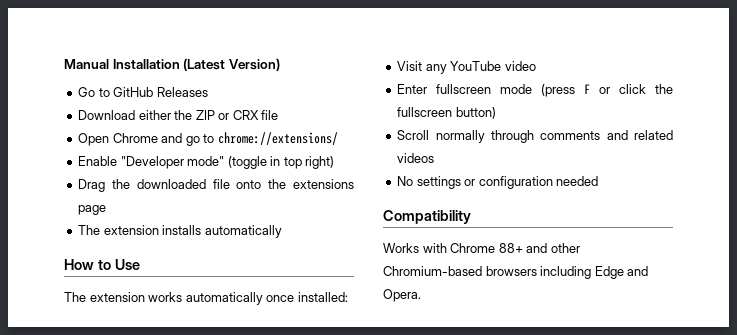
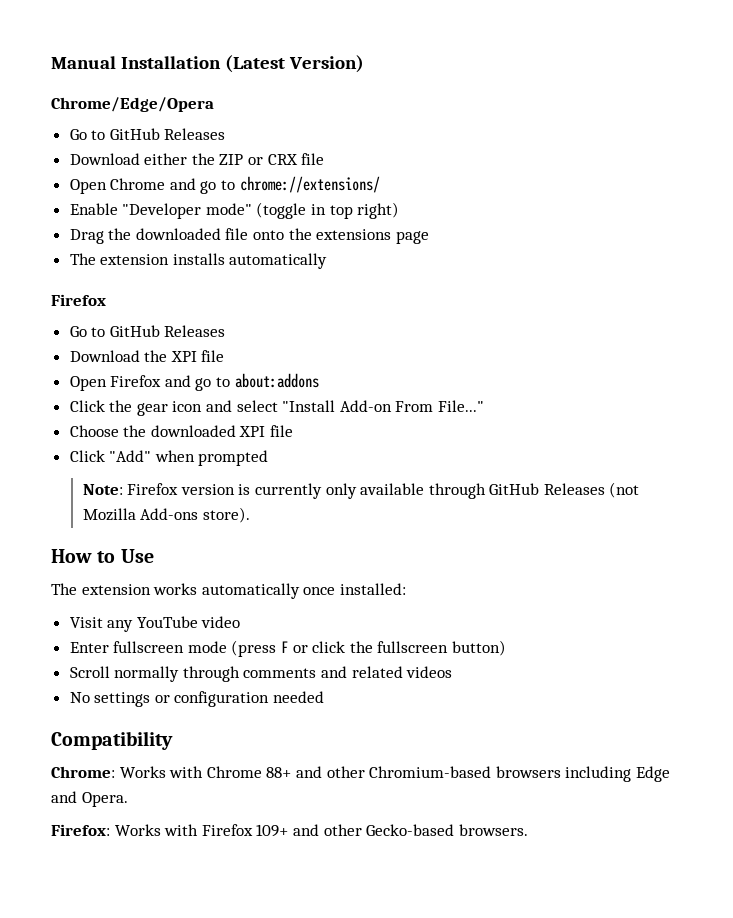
(280, 64) none -> [51,97,214,112] // Chrome/Edge/Opera
(282, 231) none -> [51,294,106,306] [69,325,226,337] [69,350,225,362] [69,373,319,391] [69,400,485,416] [69,425,294,437] [69,450,269,466] [82,482,640,499] [82,507,250,523] // Firefox // Go to GitHub Releases // Download the XPI file // Open Firefox and go to about:addons // Click the gear icon and select "Install Add-on From File..." // Choose the downloaded XPI file // Click "Add" when prompted // Note: Firefox version is currently only available through GitHub Releases (not Mozilla Add-ons store).
(471, 217) none -> [51,766,115,778] Chrome:
(421, 295) none -> [51,824,528,837] // Firefox: Works with Firefox 109+ and other Gecko-based browsers.

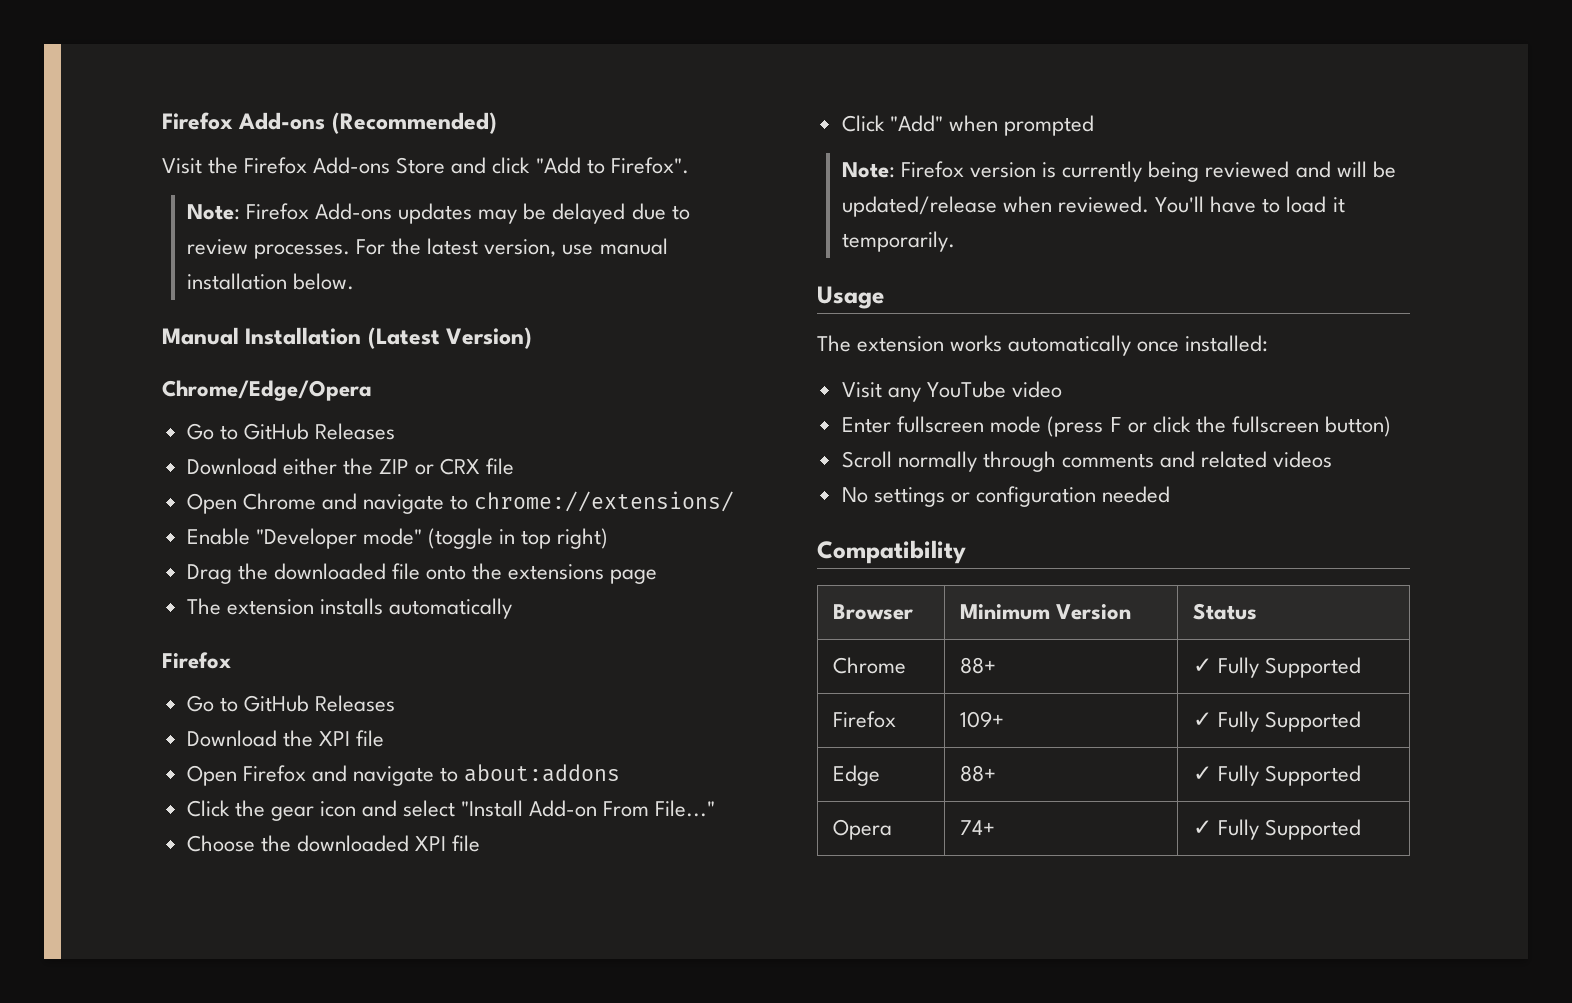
(51, 62) none -> [162,112,497,134] [162,157,689,174] [186,203,690,224] [186,238,668,259] [186,273,355,290] Firefox Add-ons (Recommended) // Visit the Firefox Add-ons Store and click "Add to Firefox". // Note: Firefox Add-ons updates may be delayed due to review processes. For the latest version, use manual installation below. //
[200,181,217,194] go -> [362,494,444,514] navigate
[195,378,212,391] go -> [352,766,434,786] navigate
[325,482,640,499] [82,507,250,523] [51,549,154,563] only available through GitHub Releases (not Mozilla Add-ons store). // How to Use -> [1148,161,1396,182] [841,196,1345,217] [841,231,955,252] [817,286,884,309] being reviewed and will be updated/release when reviewed. You'll have to load it temporarily. // Usage
[51,766,670,782] [51,791,128,807] [51,824,528,837] // Chrome: Works with Chrome 88+ and other Chromium-based browsers including Edge and Opera. // Firefox: Works with Firefox 109+ and other Gecko-based browsers. -> [832,604,913,620] [959,604,1131,620] [1192,603,1257,620] [832,657,906,674] [959,657,996,674] [1192,657,1361,678] [832,711,896,728] [959,711,1004,728] [1192,711,1361,732] [832,765,880,786] [959,765,996,782] [1192,765,1361,786] [832,819,892,840] [959,820,995,835] [1192,819,1361,840] // Browser | Minimum Version | Status // Chrome | 88+ | ✓ Fully Supported // Firefox | 109+ | ✓ Fully Supported // Edge | 88+ | ✓ Fully Supported // Opera | 74+ | ✓ Fully Supported

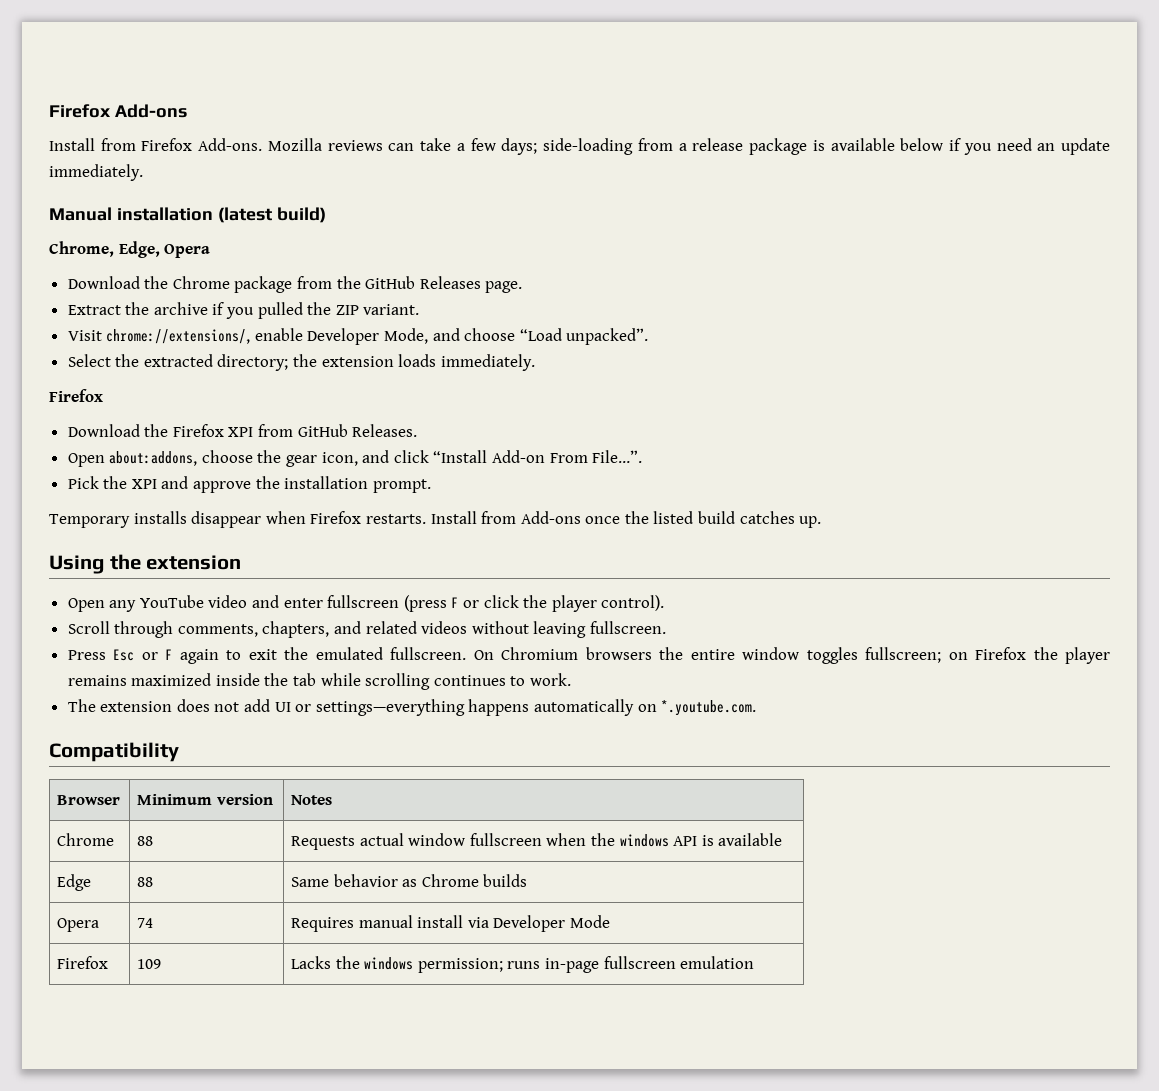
[162,112,497,134] [162,157,689,174] [186,203,690,224] [186,238,668,259] [186,273,355,290] [162,327,533,349] [162,380,372,401] [186,423,395,440] [186,458,515,475] [186,491,735,514] [186,528,609,549] [186,563,658,584] [186,598,512,619] [162,652,231,669] [186,695,395,712] [186,730,384,747] [186,764,621,786] [186,800,716,821] [186,835,481,852] [841,115,1094,136] [841,161,1396,182] [841,196,1345,217] [841,231,955,252] [817,286,884,309] [817,335,1269,356] [841,382,882,398] Firefox Add-ons (Recommended) // Visit the Firefox Add-ons Store and click "Add to Firefox". // Note: Firefox Add-ons updates may be delayed due to review processes. For the latest version, use manual installation below. // Manual Installation (Latest Version) // Chrome/Edge/Opera // Go to GitHub Releases // Download either the ZIP or CRX file // Open Chrome and navigate to chrome://extensions/ // Enable "Developer mode" (toggle in top right) // Drag the downloaded file onto the extensions page // The extension installs automatically // Firefox // Go to GitHub Releases // Download the XPI file // Open Firefox and navigate to about:addons // Click the gear icon and select "Install Add-on From File..." // Choose the downloaded XPI file // Click "Add" when prompted // Note: Firefox version is currently being reviewed and will be updated/release when reviewed. You'll have to load it temporarily. // Usage // The extension works automatically once installed: // Visit -> [49,104,187,118] [49,138,1111,155] [49,164,143,181] [49,207,326,223] [49,241,211,258] [67,276,523,293] [67,302,420,319] [67,328,649,345] [67,354,535,371] [49,389,103,402] [67,424,418,437] [67,450,643,467] [67,476,431,493] [49,511,822,528] [49,554,242,574] [67,598,105,612] Firefox Add-ons // Install from Firefox Add-ons. Mozilla reviews can take a few days; side-loading from a release package is available below if you need an update immediately. // Manual installation (latest build) // Chrome, Edge, Opera // Download the Chrome package from the GitHub Releases page. // Extract the archive if you pulled the ZIP variant. // Visit chrome://extensions/, enable Developer Mode, and choose “Load unpacked”. // Select the extracted directory; the extension loads immediately. // Firefox // Download the Firefox XPI from GitHub Releases. // Open about:addons, choose the gear icon, and click “Install Add-on From File…”. // Pick the XPI and approve the installation prompt. // Temporary installs disappear when Firefox restarts. Install from Add-ons once the listed build catches up. // Using the extension // Open
[841,416,1041,433] // Enter fullscreen mode -> [252,595,400,608] and enter fullscreen
[1232,416,1392,437] fullscreen button) -> [551,595,665,612] player control).
[897,451,1154,472] normally through comments -> [114,621,330,638] through comments, chapters,
[841,486,1171,507] // No settings or configuration needed -> [471,621,667,638] [67,647,1111,664] [67,673,572,690] [67,699,757,716] without leaving fullscreen. // Press Esc or F again to exit the emulated fullscreen. On Chromium browsers the entire window toggles fullscreen; on Firefox the player remains maximized inside the tab while scrolling continues to work. // The extension does not add UI or settings—everything happens automatically on *.youtube.com.
[1055,604,1131,620] [1192,603,1257,620] Version | Status -> [216,794,273,805] [291,795,333,805] version | Notes
[959,657,996,674] [1192,657,1361,678] [832,711,896,728] [959,711,1004,728] [1192,711,1361,732] [832,765,880,786] [959,765,996,782] [1192,765,1361,786] [832,819,892,840] [959,820,995,835] [1192,819,1361,840] 88+ | ✓ Fully Supported // Firefox | 109+ | ✓ Fully Supported // Edge | 88+ | ✓ Fully Supported // Opera | 74+ | ✓ Fully Supported -> [137,836,154,846] [291,833,783,850] [57,874,92,891] [137,877,154,887] [291,874,528,887] [57,918,100,932] [137,918,154,928] [291,915,611,932] [57,956,109,969] [137,959,162,969] [291,956,755,973] 88 | Requests actual window fullscreen when the windows API is available // Edge | 88 | Same behavior as Chrome builds // Opera | 74 | Requires manual install via Developer Mode // Firefox | 109 | Lacks the windows permission; runs in-page fullscreen emulation

